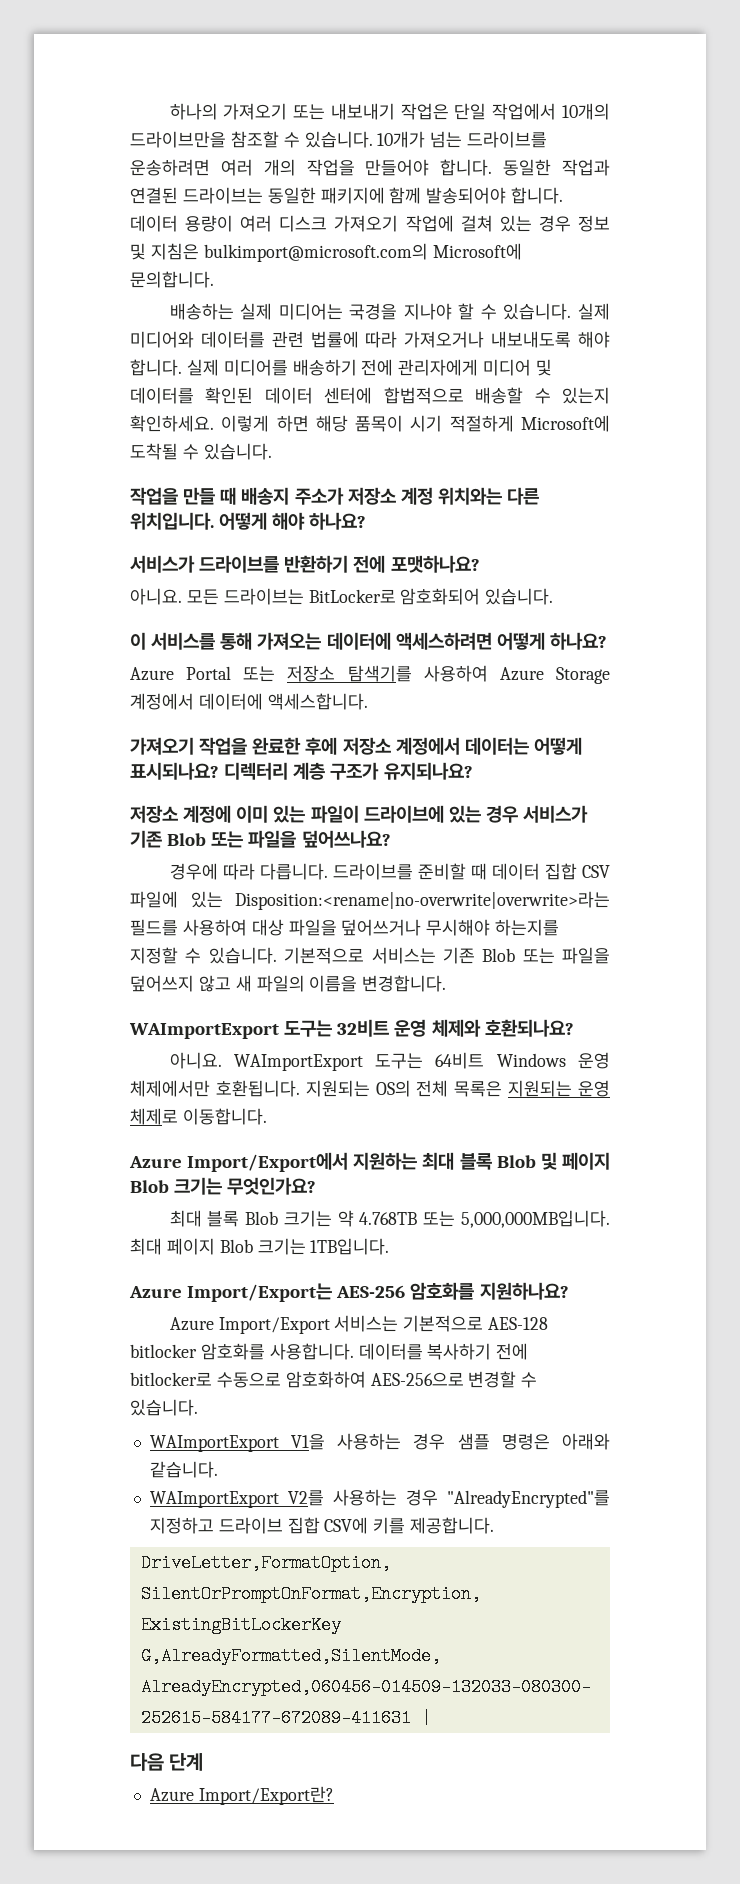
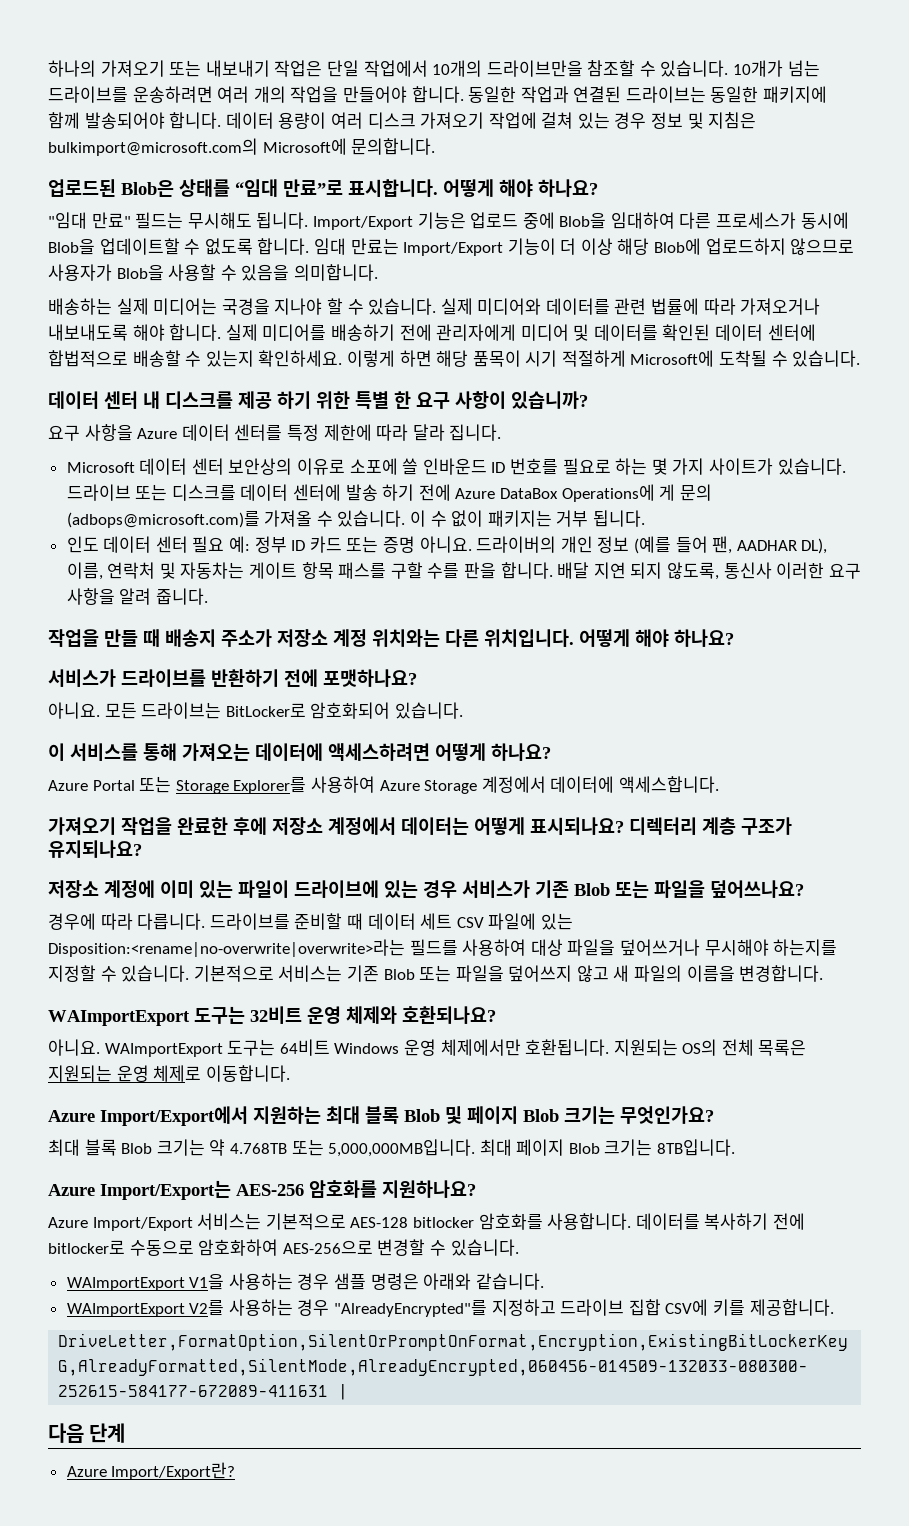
(214, 279) none -> [48,179,598,197] [48,212,849,230] [48,238,855,256] [48,264,378,281] // 업로드된 Blob은 상태를 “임대 만료”로 표시합니다. 어떻게 해야 하나요? // "임대 만료" 필드는 무시해도 됩니다. Import/Export 기능은 업로드 중에 Blob을 임대하여 다른 프로세스가 동시에 Blob을 업데이트할 수 없도록 합니다. 임대 만료는 Import/Export 기능이 더 이상 해당 Blob에 업로드하지 않으므로 사용자가 Blob을 사용할 수 있음을 의미합니다.
(272, 451) none -> [48,391,588,409] [48,424,502,441] [66,458,846,475] [66,484,712,502] [66,510,646,528] [66,536,828,554] [66,562,861,580] [66,588,208,605] // 데이터 센터 내 디스크를 제공 하기 위한 특별 한 요구 사항이 있습니까? // 요구 사항을 Azure 데이터 센터를 특정 제한에 따라 달라 집니다. // Microsoft 데이터 센터 보안상의 이유로 소포에 쓸 인바운드 ID 번호를 필요로 하는 몇 가지 사이트가 있습니다. 드라이브 또는 디스크를 데이터 센터에 발송 하기 전에 Azure DataBox Operations에 게 문의 (adbops@microsoft.com)를 가져올 수 있습니다. 이 수 없이 패키지는 거부 됩니다. // 인도 데이터 센터 필요 예: 정부 ID 카드 또는 증명 아니요. 드라이버의 개인 정보 (예를 들어 팬, AADHAR DL), 이름, 연락처 및 자동차는 게이트 항목 패스를 구할 수를 판을 합니다. 배달 지연 되지 않도록, 통신사 이러한 요구 사항을 알려 줍니다.
[287,665,412,682] 저장소 탐색기를 -> [175,777,307,794] Storage Explorer를
[544,863,577,880] 집합 -> [420,913,453,930] 세트
[310,1238,390,1255] 1TB입니다. -> [657,1139,736,1156] 8TB입니다.

